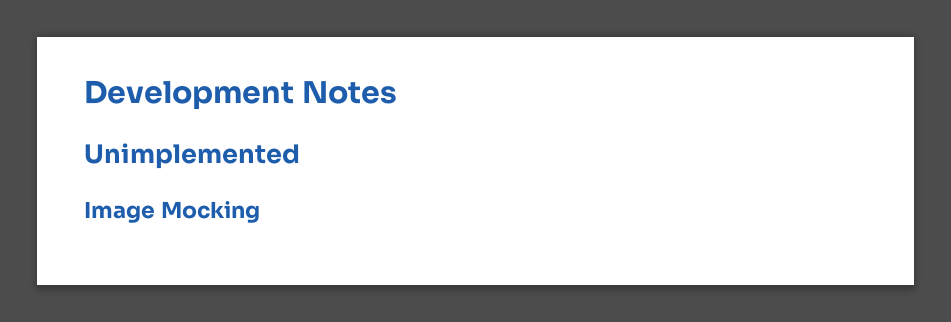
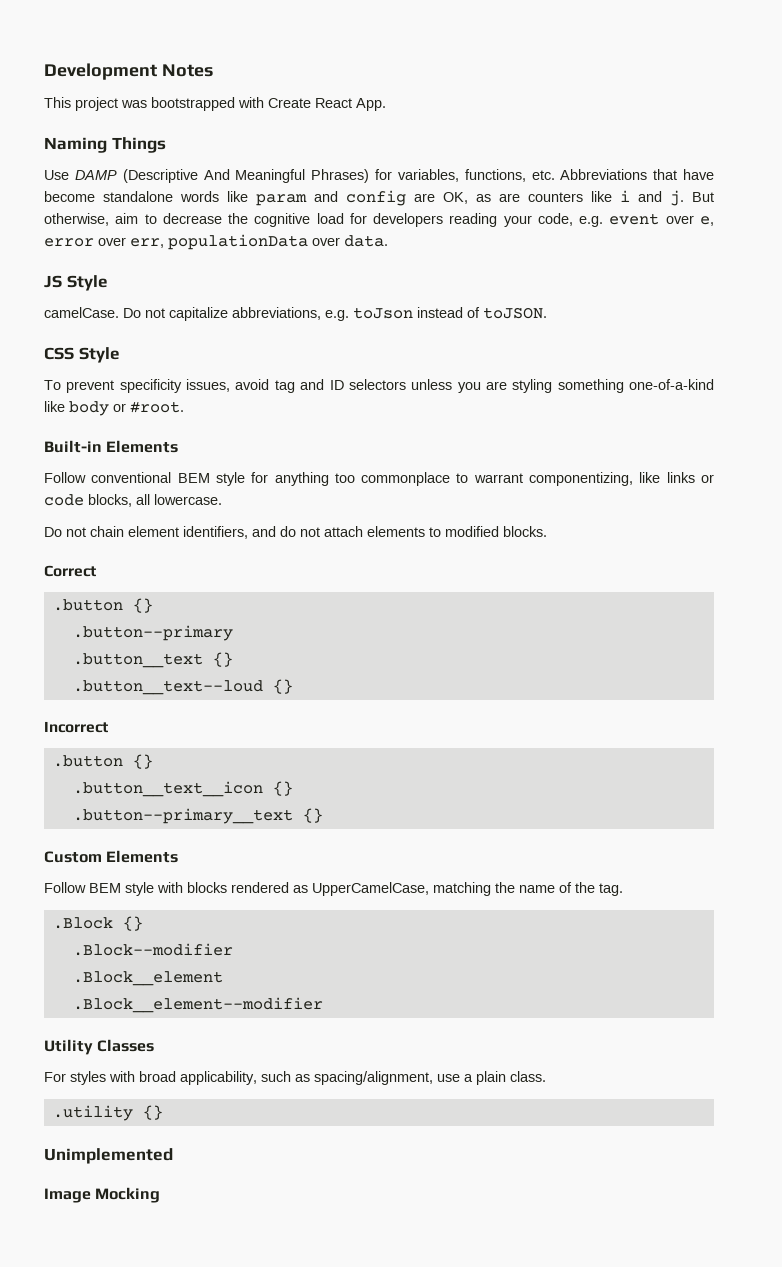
(398, 92) none -> [44,97,386,111] [44,137,166,153] [44,169,714,183] [44,190,714,206] [44,213,714,227] [44,234,388,250] [44,275,108,291] [44,307,547,321] [44,347,120,363] [44,379,714,393] [44,401,184,416] [44,440,179,453] [44,472,714,486] [44,494,222,507] [44,526,547,539] [44,565,96,577] [52,598,153,613] [72,625,233,641] [72,652,233,668] [72,679,293,695] [44,721,108,733] [52,754,153,769] [72,781,293,797] [72,808,323,824] [44,850,179,863] [44,882,623,896] [52,916,143,931] [72,943,233,956] [72,971,223,986] [72,997,323,1013] [44,1039,155,1055] [44,1071,546,1085] [52,1105,163,1121] // This project was bootstrapped with Create React App. // Naming Things // Use DAMP (Descriptive And Meaningful Phrases) for variables, functions, etc. Abbreviations that have become standalone words like param and config are OK, as are counters like i and j. But otherwise, aim to decrease the cognitive load for developers reading your code, e.g. event over e, error over err, populationData over data. // JS Style // camelCase. Do not capitalize abbreviations, e.g. toJson instead of toJSON. // CSS Style // To prevent specificity issues, avoid tag and ID selectors unless you are styling something one-of-a-kind like body or #root. // Built-in Elements // Follow conventional BEM style for anything too commonplace to warrant componentizing, like links or code blocks, all lowercase. // Do not chain element identifiers, and do not attach elements to modified blocks. // Correct // .button {} // .button--primary // .button__text {} // .button__text--loud {} // Incorrect // .button {} // .button__text__icon {} // .button--primary__text {} // Custom Elements // Follow BEM style with blocks rendered as UpperCamelCase, matching the name of the tag. // .Block {} // .Block--modifier // .Block__element // .Block__element--modifier // Utility Classes // For styles with broad applicability, such as spacing/alignment, use a plain class. // .utility {}

